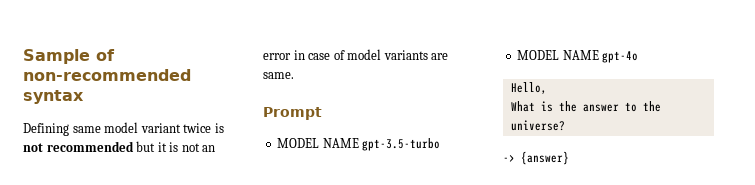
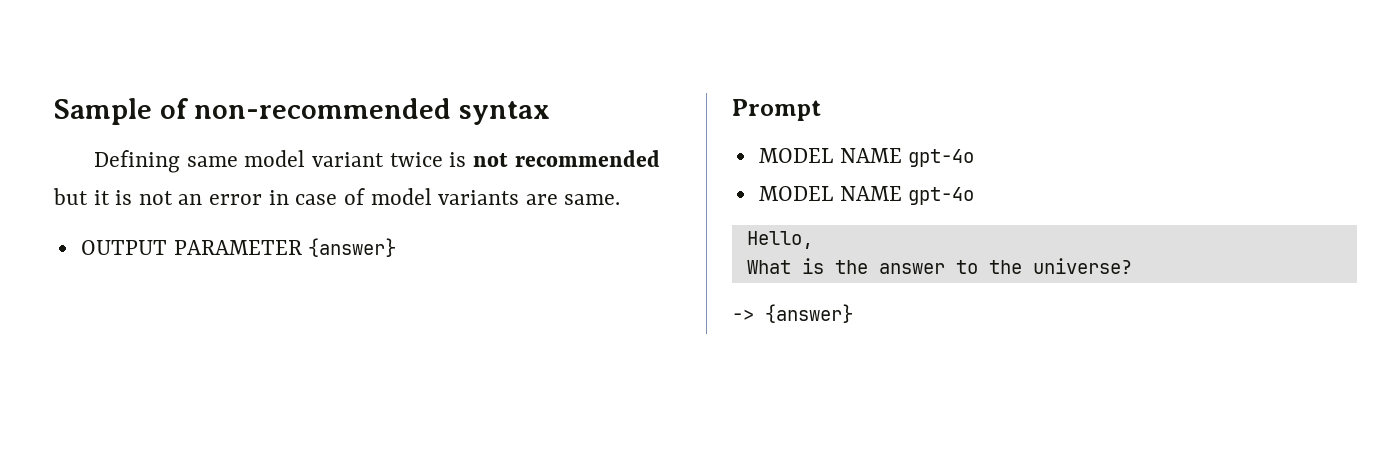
(294, 75) none -> [80,238,397,257] // OUTPUT PARAMETER {answer}
[362,138,441,151] gpt-3.5-turbo -> [908,149,975,167] gpt-4o

